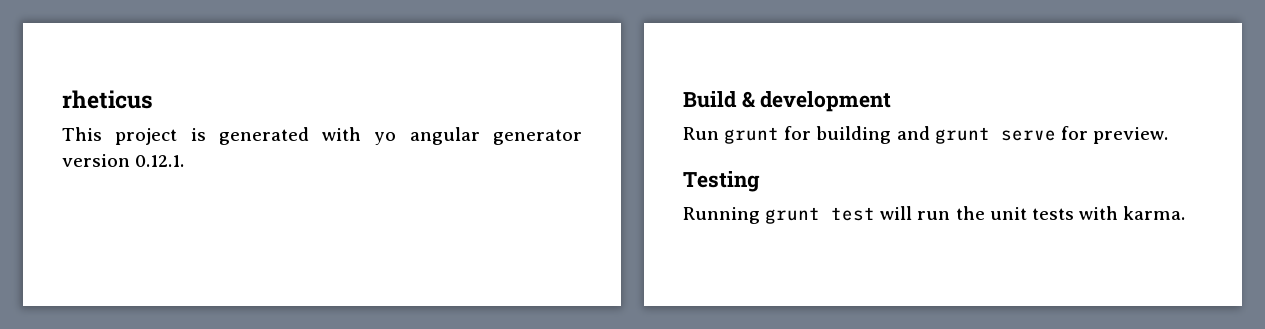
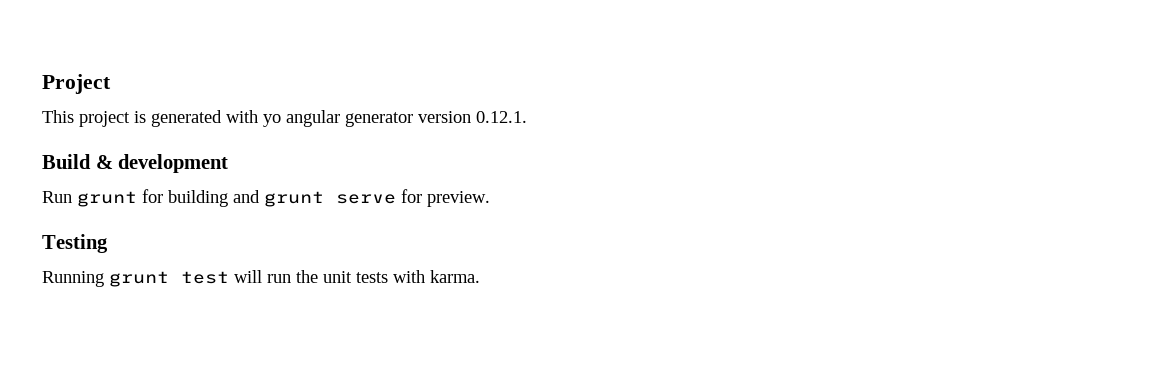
[62,90,153,109] rheticus -> [42,74,111,94] Project

